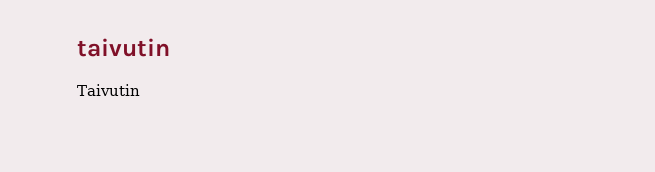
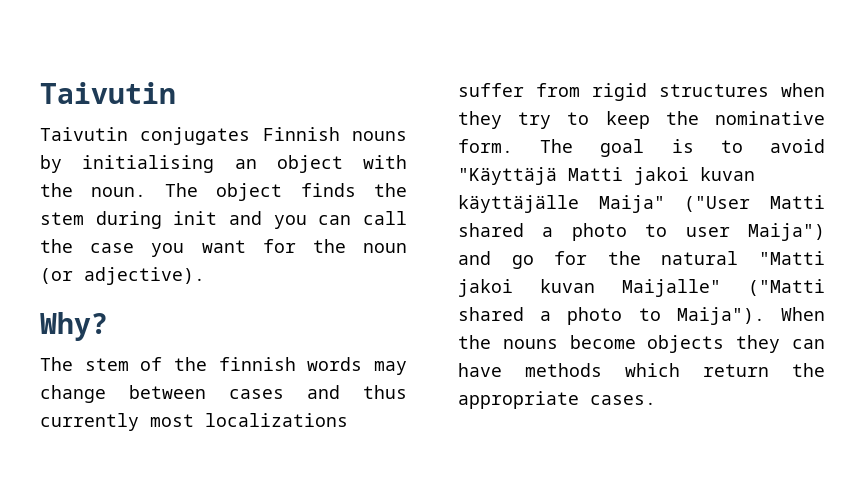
[77,38,170,57] [77,84,140,96] taivutin // Taivutin -> [40,82,176,104] [40,127,407,145] [40,155,407,173] [40,183,407,201] [40,211,407,229] [40,239,407,257] [40,267,205,285] [40,312,108,341] [40,357,407,375] [40,385,407,403] [40,413,348,431] [458,83,825,101] [458,111,825,129] [458,139,825,157] [458,167,755,185] [458,195,825,213] [458,223,825,241] [458,251,825,269] [458,279,825,297] [458,307,825,325] [458,335,825,353] [458,363,825,377] [458,391,656,409] Taivutin // Taivutin conjugates Finnish nouns by initialising an object with the noun. The object finds the stem during init and you can call the case you want for the noun (or adjective). // Why? // The stem of the finnish words may change between cases and thus currently most localizations suffer from rigid structures when they try to keep the nominative form. The goal is to avoid "Käyttäjä Matti jakoi kuvan käyttäjälle Maija" ("User Matti shared a photo to user Maija") and go for the natural "Matti jakoi kuvan Maijalle" ("Matti shared a photo to Maija"). When the nouns become objects they can have methods which return the appropriate cases.

